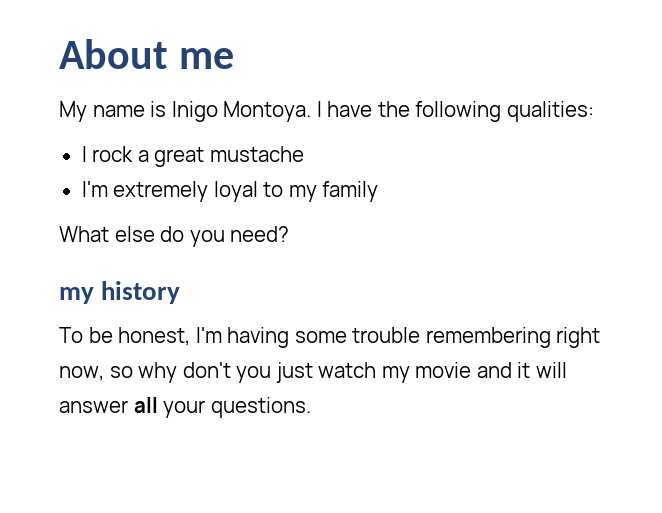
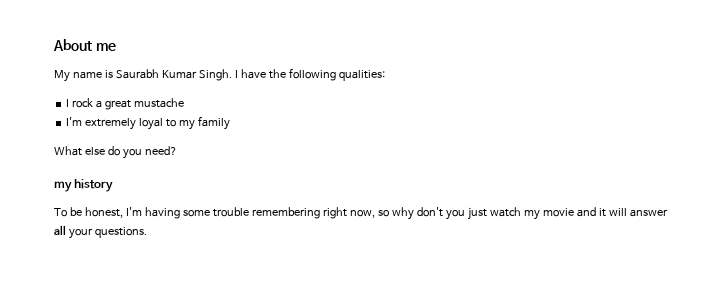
[171,101,312,122] Inigo Montoya. -> [115,69,232,81] Saurabh Kumar Singh.

